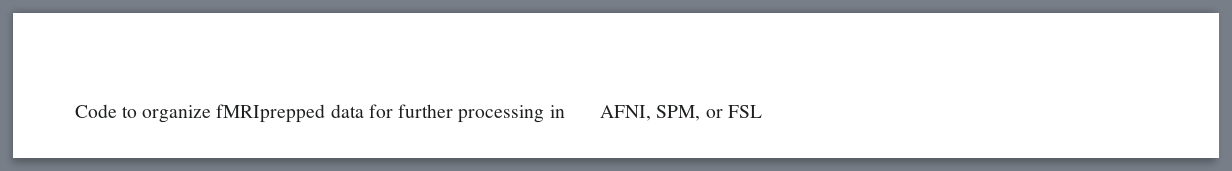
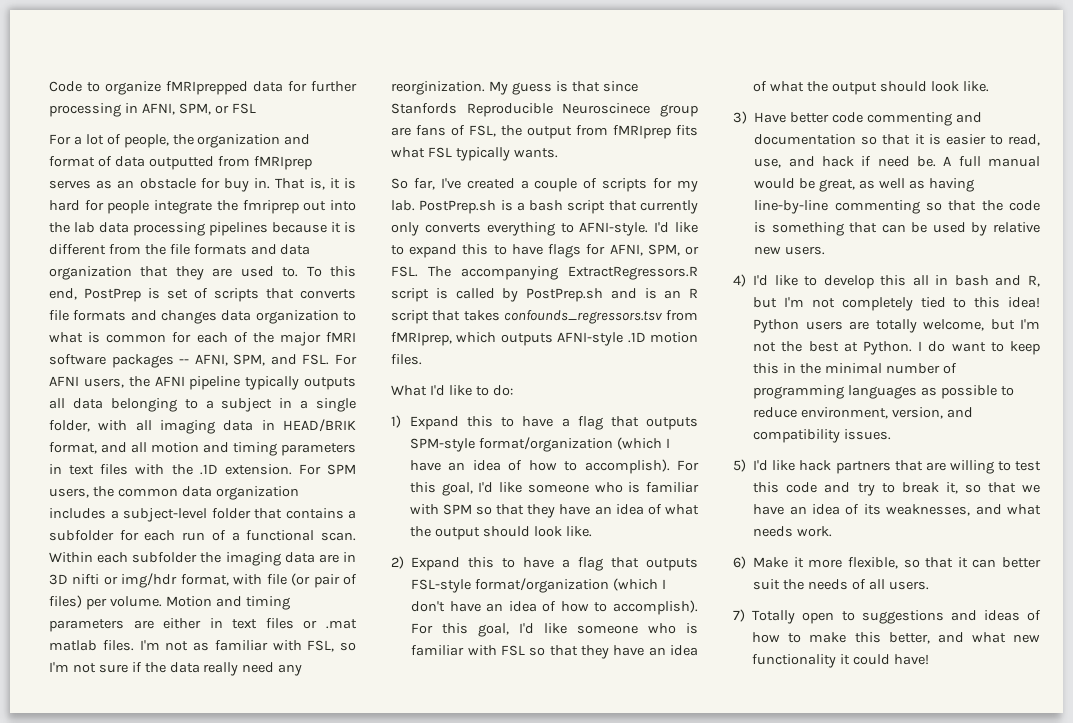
(762, 111) none -> [49,134,311,148] [49,156,312,170] [49,178,356,192] [49,200,357,214] [49,222,356,236] [49,244,311,255] [49,266,357,280] [49,288,356,302] [49,310,356,324] [49,332,356,346] [49,354,358,368] [49,376,356,390] [49,398,356,412] [49,419,356,434] [49,442,356,456] [49,464,356,475] [49,486,299,500] [49,508,356,522] [49,530,357,541] [49,552,356,566] [49,573,358,588] [49,595,290,610] [49,618,358,632] [49,640,356,652] [49,662,303,676] [391,81,638,95] [391,103,698,117] [391,125,698,139] [391,147,558,161] [391,178,698,192] [391,200,698,214] [391,222,698,236] [391,244,699,258] [391,266,698,280] [391,288,698,302] [391,310,698,324] [391,332,698,346] [391,354,422,365] [391,385,513,396] [391,415,698,430] [409,437,670,452] [409,459,700,474] [409,482,699,496] [409,504,699,518] [409,526,592,540] [391,556,698,571] [411,578,666,593] [411,600,698,615] [411,623,698,637] [411,645,698,659] [753,81,989,95] [733,111,982,126] [754,134,1040,146] [754,156,1040,168] [754,178,974,192] [754,200,1040,214] [754,222,1040,236] [754,246,826,255] [733,274,1040,289] [753,297,1040,311] [753,319,1040,333] [753,341,1040,355] [753,363,957,374] [753,385,1014,399] [753,407,973,419] [753,429,892,443] [733,459,1041,474] [753,482,1040,496] [753,504,1041,516] [753,526,833,537] [733,556,1041,569] [753,579,929,590] [733,609,1041,624] [752,632,1040,644] [752,654,929,668] // For a lot of people, the organization and format of data outputted from fMRIprep serves as an obstacle for buy in. That is, it is hard for people integrate the fmriprep out into the lab data processing pipelines because it is different from the file formats and data organization that they are used to. To this end, PostPrep is set of scripts that converts file formats and changes data organization to what is common for each of the major fMRI software packages -- AFNI, SPM, and FSL. For AFNI users, the AFNI pipeline typically outputs all data belonging to a subject in a single folder, with all imaging data in HEAD/BRIK format, and all motion and timing parameters in text files with the .1D extension. For SPM users, the common data organization includes a subject-level folder that contains a subfolder for each run of a functional scan. Within each subfolder the imaging data are in 3D nifti or img/hdr format, with file (or pair of files) per volume. Motion and timing parameters are either in text files or .mat matlab files. I'm not as familiar with FSL, so I'm not sure if the data really need any reorginization. My guess is that since Stanfords Reproducible Neuroscinece group are fans of FSL, the output from fMRIprep fits what FSL typically wants. // So far, I've created a couple of scripts for my lab. PostPrep.sh is a bash script that currently only converts everything to AFNI-style. I'd like to expand this to have flags for AFNI, SPM, or FSL. The accompanying ExtractRegressors.R script is called by PostPrep.sh and is an R script that takes confounds_regressors.tsv from fMRIprep, which outputs AFNI-style .1D motion files. // What I'd like to do: // 1) Expand this to have a flag that outputs SPM-style format/organization (which I have an idea of how to accomplish). For this goal, I'd like someone who is familiar with SPM so that they have an idea of what the output should look like. // 2) Expand this to have a flag that outputs FSL-style format/organization (which I don't have an idea of how to accomplish). For this goal, I'd like someone who is familiar with FSL so that they have an idea of what the output should look like. // 3) Have better code commenting and documentation so that it is easier to read, use, and hack if need be. A full manual would be great, as well as having line-by-line commenting so that the code is something that can be used by relative new users. // 4) I'd like to develop this all in bash and R, but I'm not completely tied to this idea! Python users are totally welcome, but I'm not the best at Python. I do want to keep this in the minimal number of programming languages as possible to reduce environment, version, and compatibility issues. // 5) I'd like hack partners that are willing to test this code and try to break it, so that we have an idea of its weaknesses, and what needs work. // 6) Make it more flexible, so that it can better suit the needs of all users. // 7) Totally open to suggestions and ideas of how to make this better, and what new functionality it could have!

